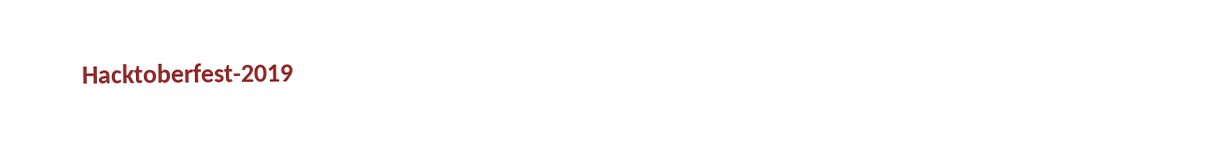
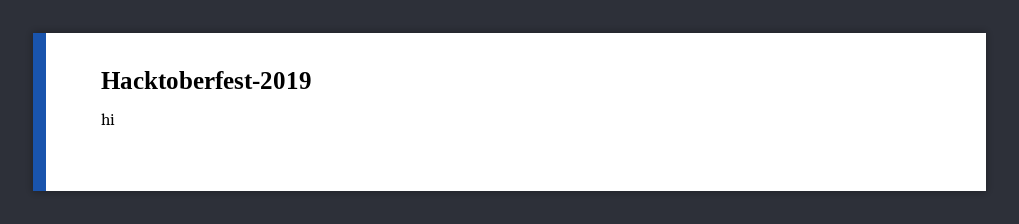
(293, 73) none -> [101,113,115,125] // hi

